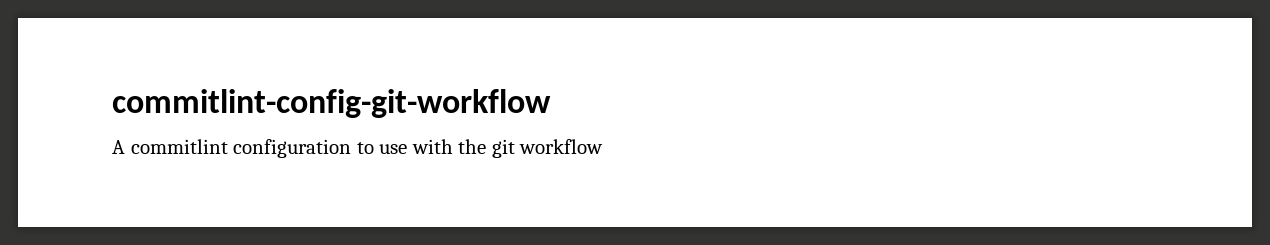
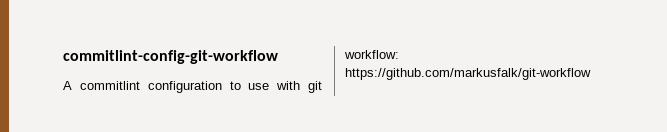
[458,139,604,158] the git workflow -> [308,81,323,93] [344,50,399,59] [345,68,591,80] git workflow: https://github.com/markusfalk/git-workflow

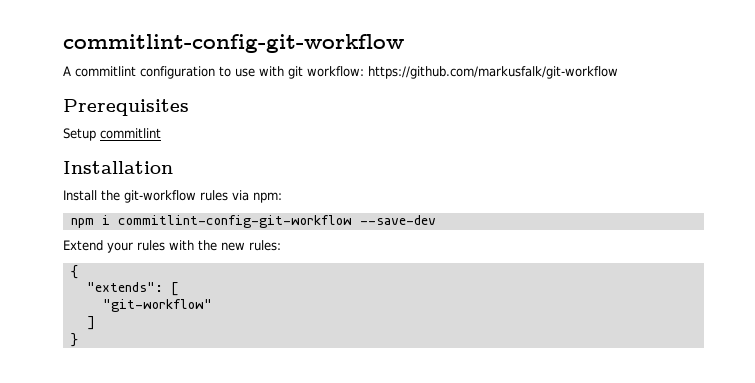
(591, 74) none -> [63,99,189,116] [63,128,161,141] [63,161,173,174] [63,190,282,203] [70,215,436,228] [63,240,281,253] [70,265,78,279] [86,282,179,296] [102,299,212,312] [86,316,95,330] [70,333,78,347] // Prerequisites // Setup commitlint // Installation // Install the git-workflow rules via npm: // npm i commitlint-config-git-workflow --save-dev // Extend your rules with the new rules: // { // "extends": [ // "git-workflow" // ] // }

